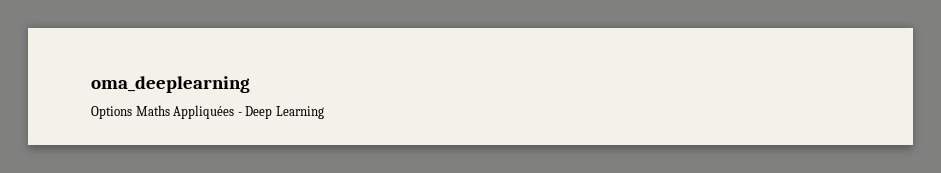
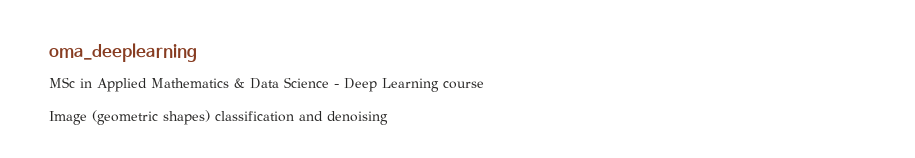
[91,105,324,119] Options Maths Appliquées - Deep Learning -> [49,77,484,92] [49,110,388,125] MSc in Applied Mathematics & Data Science - Deep Learning course // Image (geometric shapes) classification and denoising

